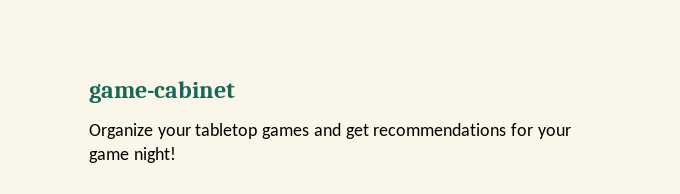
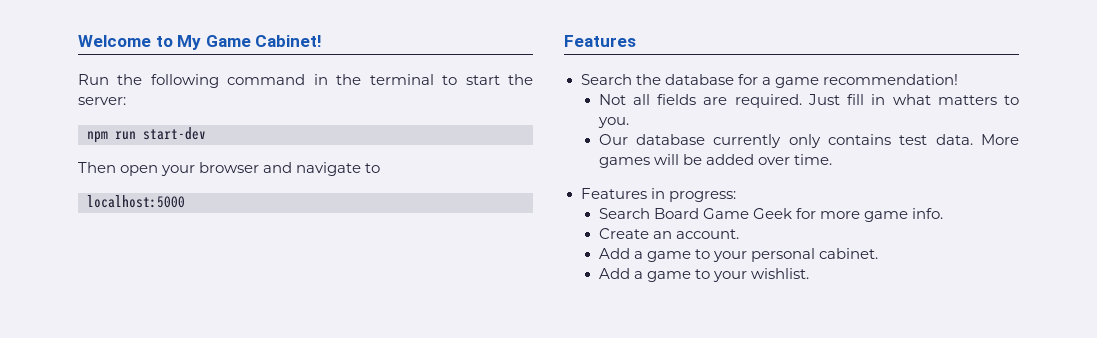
[89,81,235,103] [89,123,571,139] [89,147,176,163] game-cabinet // Organize your tabletop games and get recommendations for your game night! -> [78,35,323,50] [78,74,533,88] [78,97,126,105] [87,127,206,143] [78,162,381,176] [87,195,185,208] [564,35,636,47] [580,74,958,88] [598,94,1019,108] [597,117,629,128] [598,134,1020,148] [598,154,832,168] [580,188,736,202] [598,208,943,222] [598,228,739,239] [598,248,878,262] [598,268,809,282] Welcome to My Game Cabinet! // Run the following command in the terminal to start the server: // npm run start-dev // Then open your browser and navigate to // localhost:5000 // Features // Search the database for a game recommendation! // Not all fields are required. Just fill in what matters to you. // Our database currently only contains test data. More games will be added over time. // Features in progress: // Search Board Game Geek for more game info. // Create an account. // Add a game to your personal cabinet. // Add a game to your wishlist.

